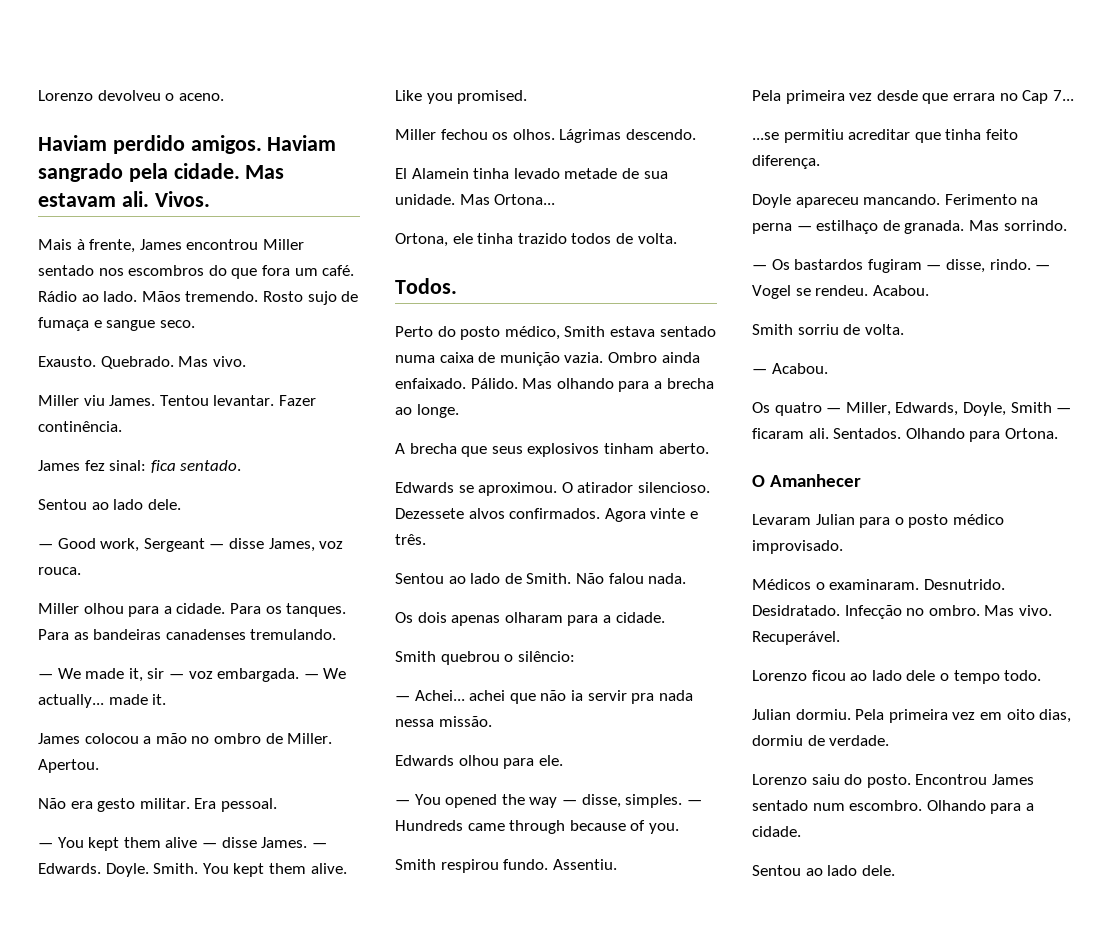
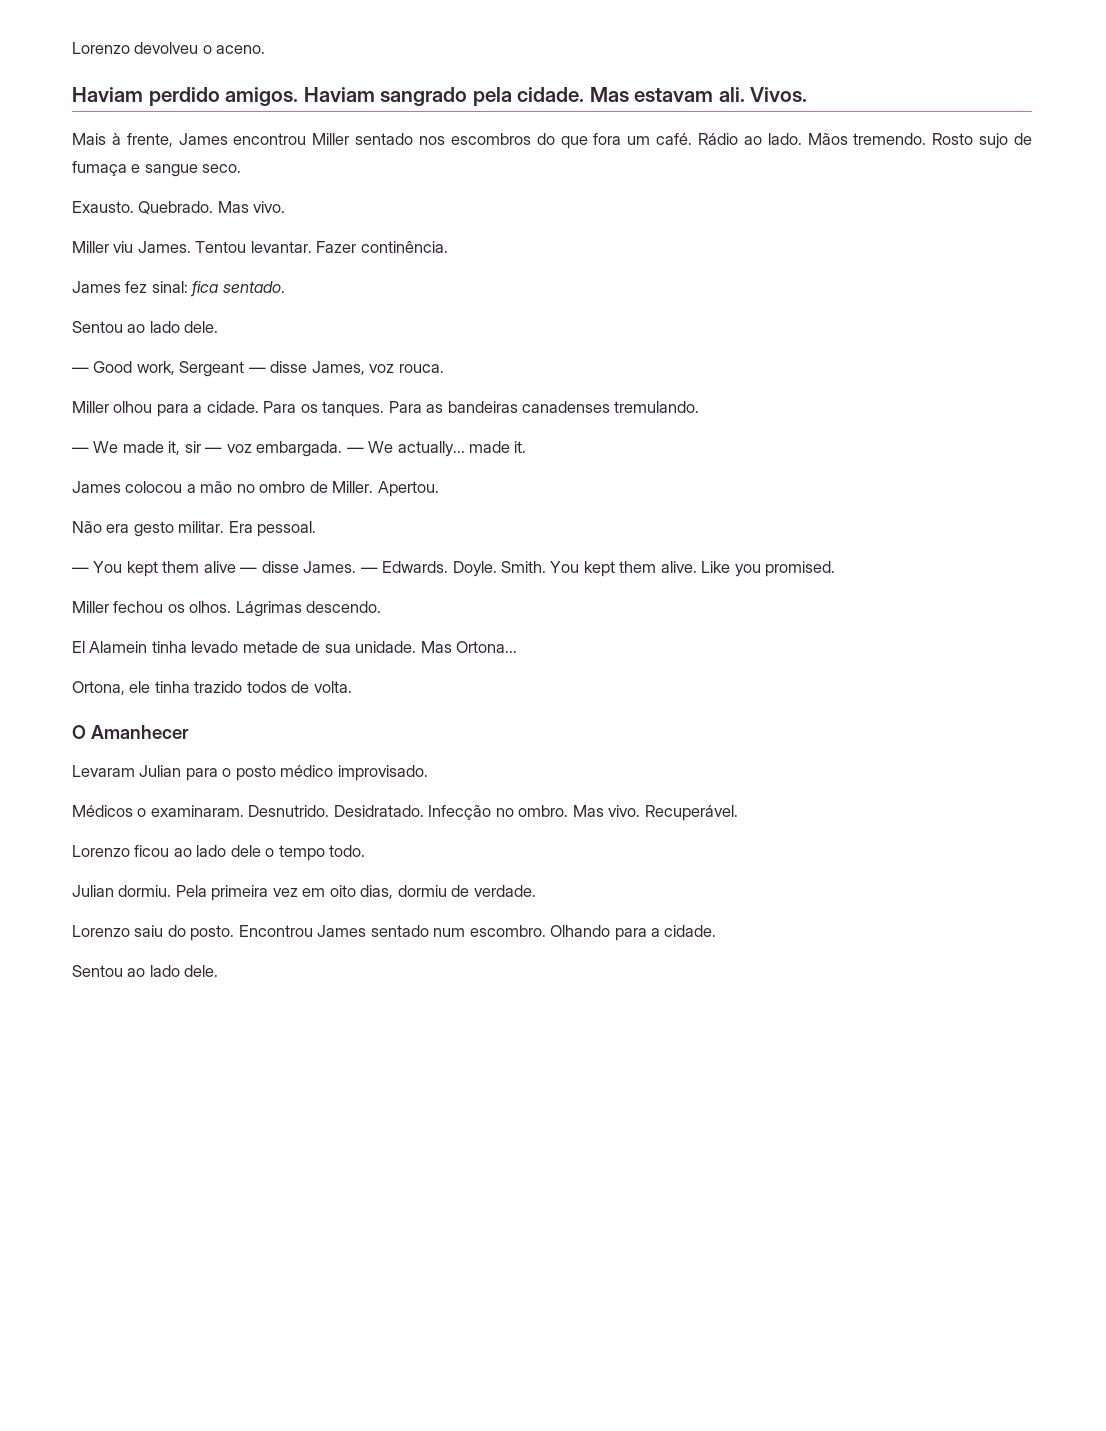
[395,278,457,294] [395,326,716,340] [395,352,700,366] [395,378,714,392] [395,404,459,418] [395,443,709,457] [395,482,710,496] [395,508,698,522] [395,534,426,545] [395,573,687,584] [395,612,665,626] [395,651,575,665] [395,690,693,704] [395,716,492,727] [395,755,563,769] [395,794,702,808] [395,820,679,834] [395,859,617,873] [752,90,1074,104] [752,129,1018,143] [752,155,820,169] [752,194,1039,208] [752,220,1067,234] [752,259,1051,273] [752,285,929,299] [752,324,904,335] [752,363,828,374] [752,402,1072,416] [752,428,1058,442] // Todos. // Perto do posto médico, Smith estava sentado numa caixa de munição vazia. Ombro ainda enfaixado. Pálido. Mas olhando para a brecha ao longe. // A brecha que seus explosivos tinham aberto. // Edwards se aproximou. O atirador silencioso. Dezessete alvos confirmados. Agora vinte e três. // Sentou ao lado de Smith. Não falou nada. // Os dois apenas olharam para a cidade. // Smith quebrou o silêncio: // — Achei... achei que não ia servir pra nada nessa missão. // Edwards olhou para ele. // — You opened the way — disse, simples. — Hundreds came through because of you. // Smith respirou fundo. Assentiu. // Pela primeira vez desde que errara no Cap 7... // ...se permitiu acreditar que tinha feito diferença. // Doyle apareceu mancando. Ferimento na perna — estilhaço de granada. Mas sorrindo. // — Os bastardos fugiram — disse, rindo. — Vogel se rendeu. Acabou. // Smith sorriu de volta. // — Acabou. // Os quatro — Miller, Edwards, Doyle, Smith — ficaram ali. Sentados. Olhando para Ortona. -> (352, 687) none

